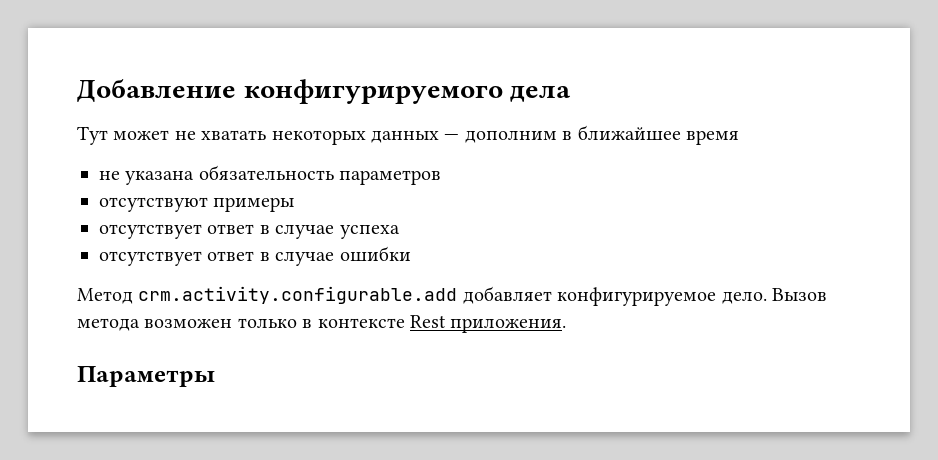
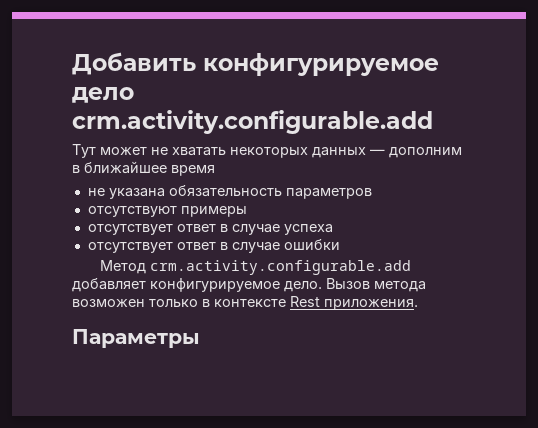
[77,79,572,104] Добавление конфигурируемого дела -> [72,52,439,76] [72,87,134,103] [72,110,433,134] Добавить конфигурируемое дело crm.activity.configurable.add

